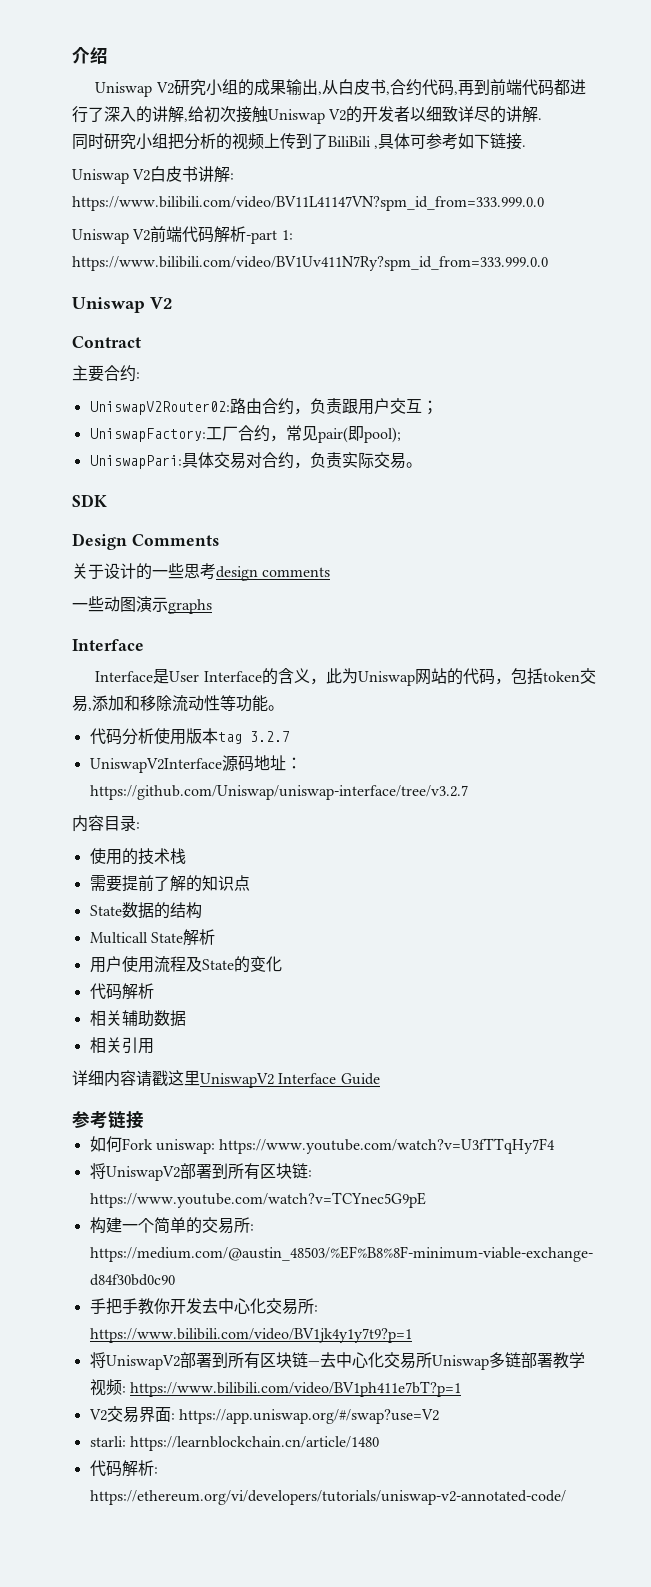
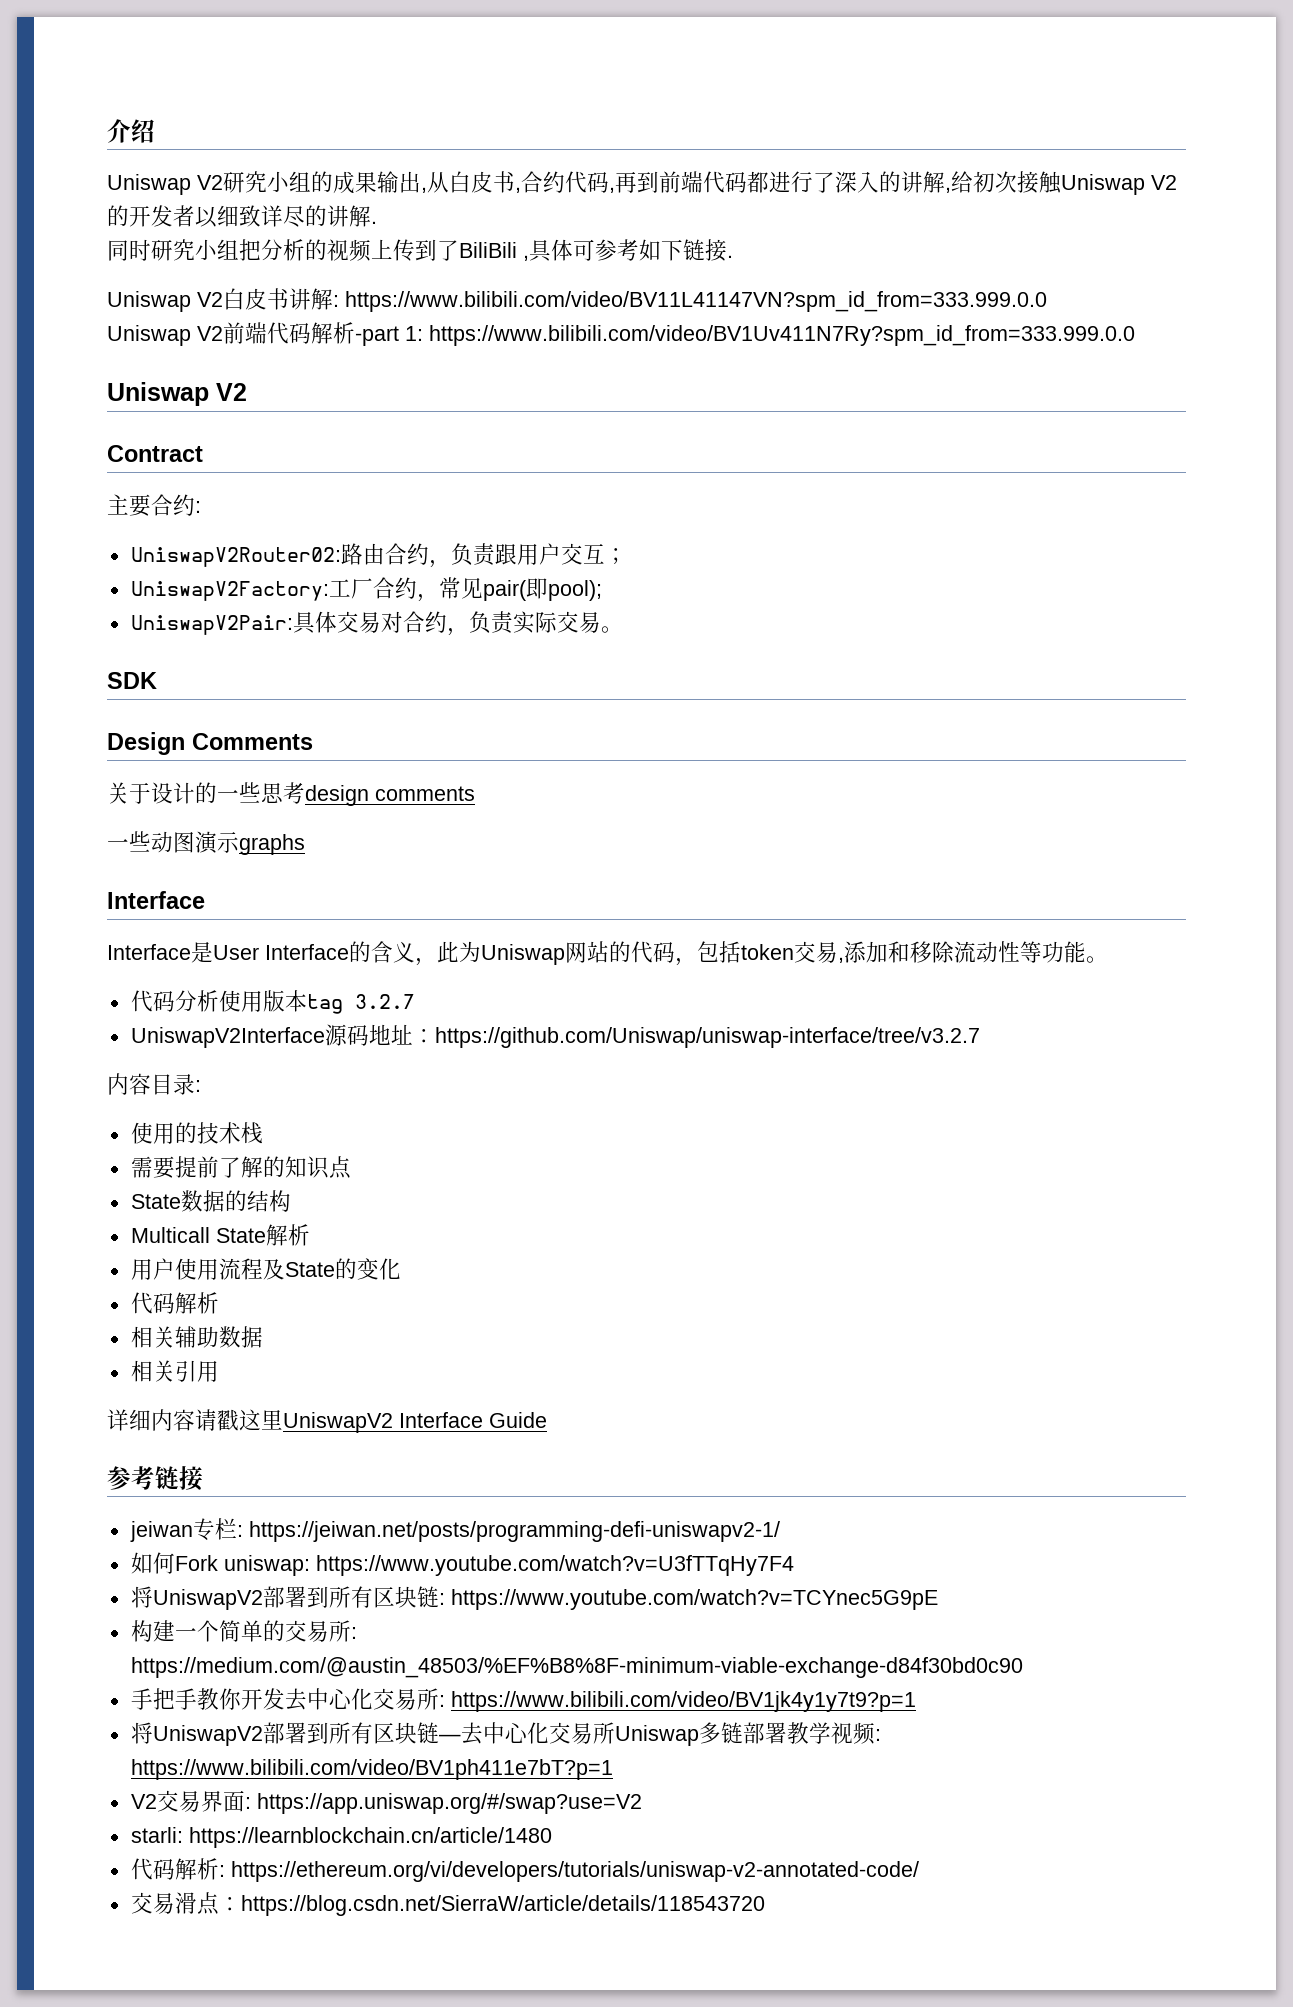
[89,428,206,442] UniswapFactory: -> [130,581,329,601] UniswapV2Factory:
[89,455,182,469] UniswapPari: -> [130,615,293,635] UniswapV2Pair:
(144, 1120) none -> [129,1518,780,1542] // jeiwan专栏: https://jeiwan.net/posts/programming-defi-uniswapv2-1/
(566, 1497) none -> [130,1892,765,1916] // 交易滑点：https://blog.csdn.net/SierraW/article/details/118543720

